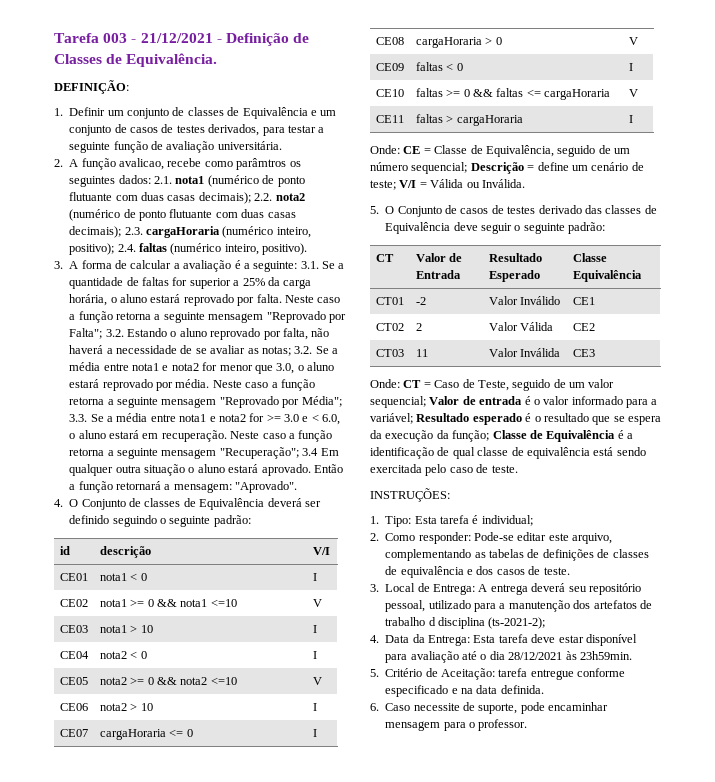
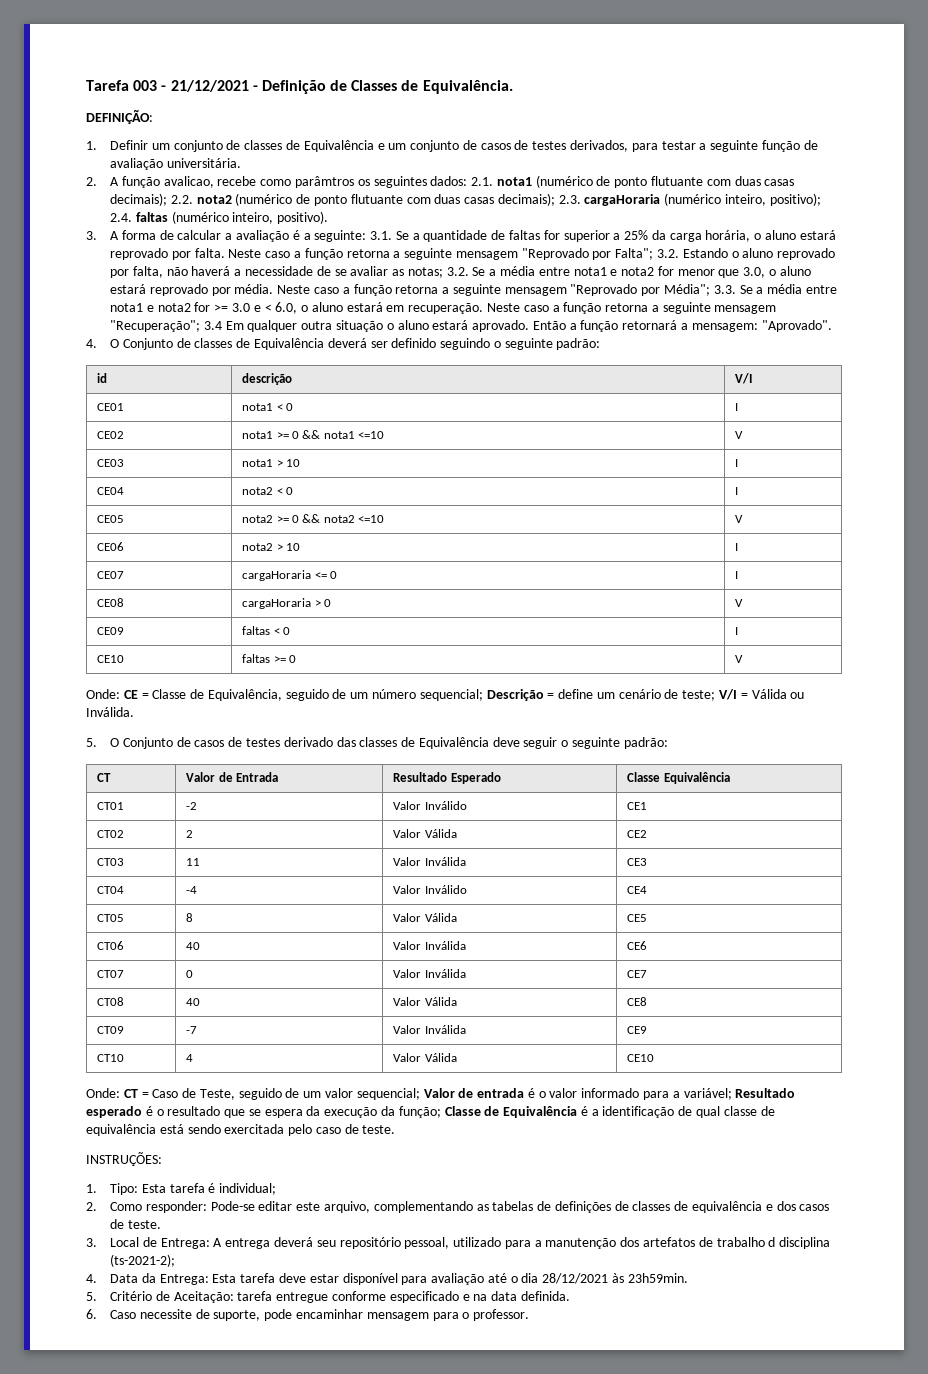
[473,88,611,100] [628,89,638,97] [375,115,404,123] [415,114,523,126] [628,115,633,123] && faltas <= cargaHoraria | V // CE11 | faltas > cargaHoraria | I -> [735,655,744,663] | V
(595, 353) none -> [97,886,125,894] [186,886,198,894] [393,885,467,894] [627,886,648,894] [97,914,125,922] [186,913,194,922] [393,913,457,922] [627,914,648,922] [97,941,125,950] [186,942,201,950] [393,941,466,950] [627,941,648,950] [97,970,125,978] [186,970,194,978] [393,969,466,978] [627,970,648,978] [97,997,125,1006] [186,998,201,1006] [393,997,457,1006] [627,997,648,1006] [97,1026,125,1034] [186,1026,198,1034] [393,1025,466,1034] [627,1026,648,1034] [97,1054,125,1062] [186,1054,194,1062] [393,1053,457,1062] [627,1054,655,1062] // CT04 | -4 | Valor Inválido | CE4 // CT05 | 8 | Valor Válida | CE5 // CT06 | 40 | Valor Inválida | CE6 // CT07 | 0 | Valor Inválida | CE7 // CT08 | 40 | Valor Válida | CE8 // CT09 | -7 | Valor Inválida | CE9 // CT10 | 4 | Valor Válida | CE10

